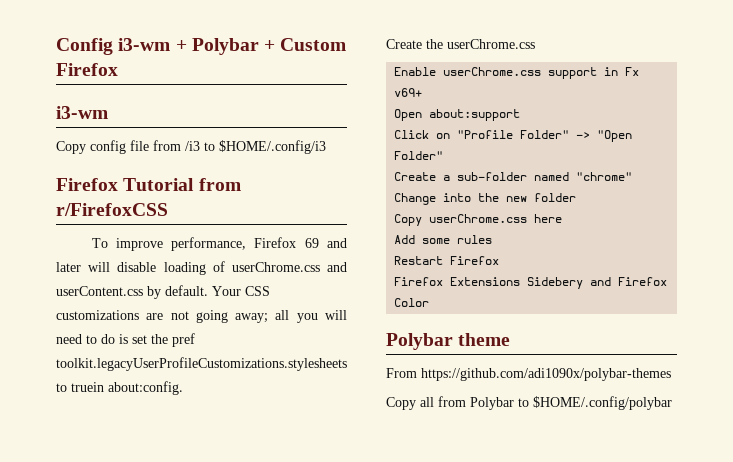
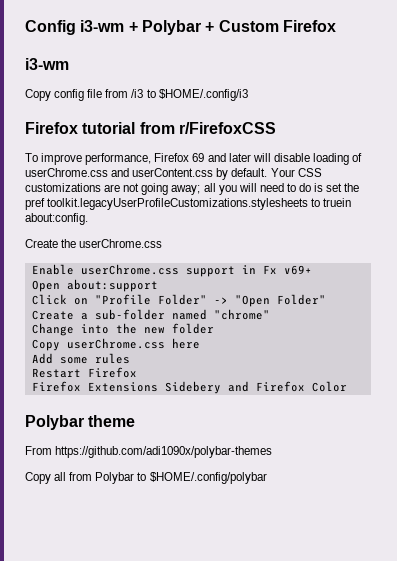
[123,178,195,191] Tutorial -> [82,122,136,134] tutorial

